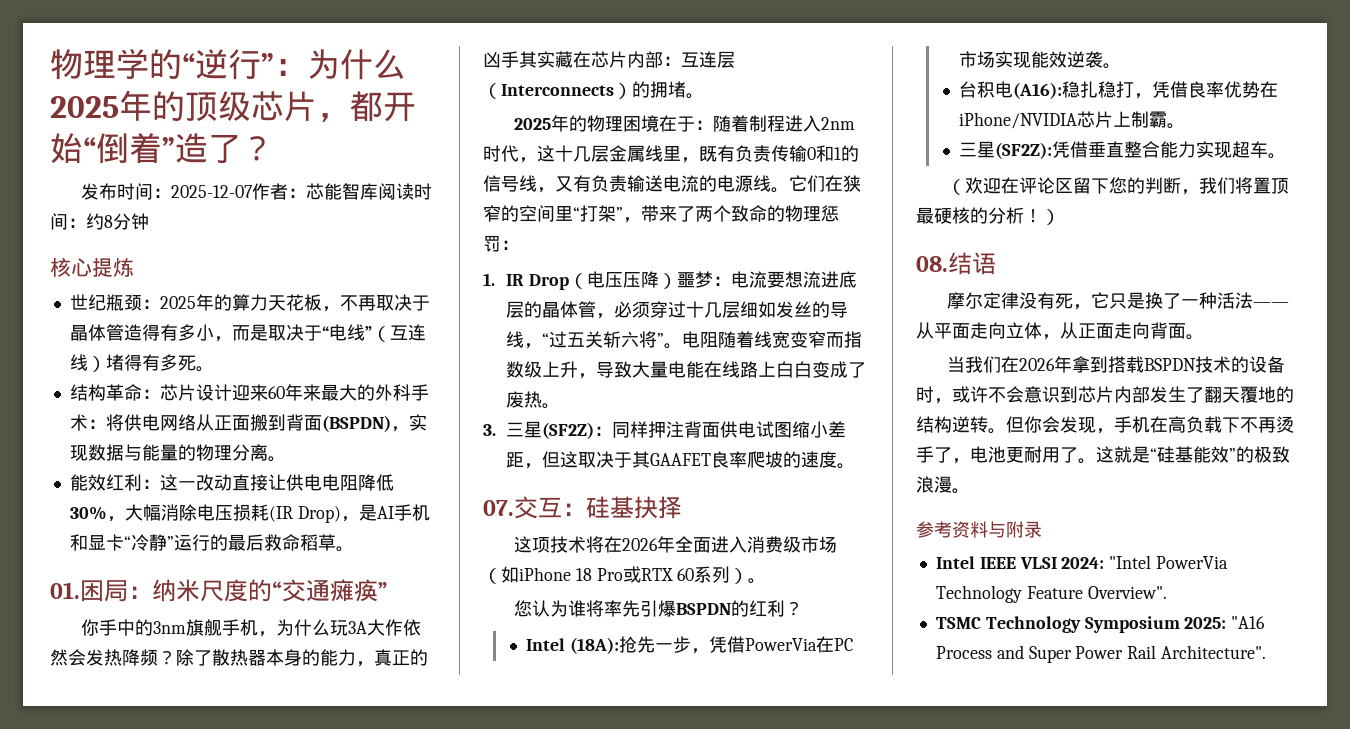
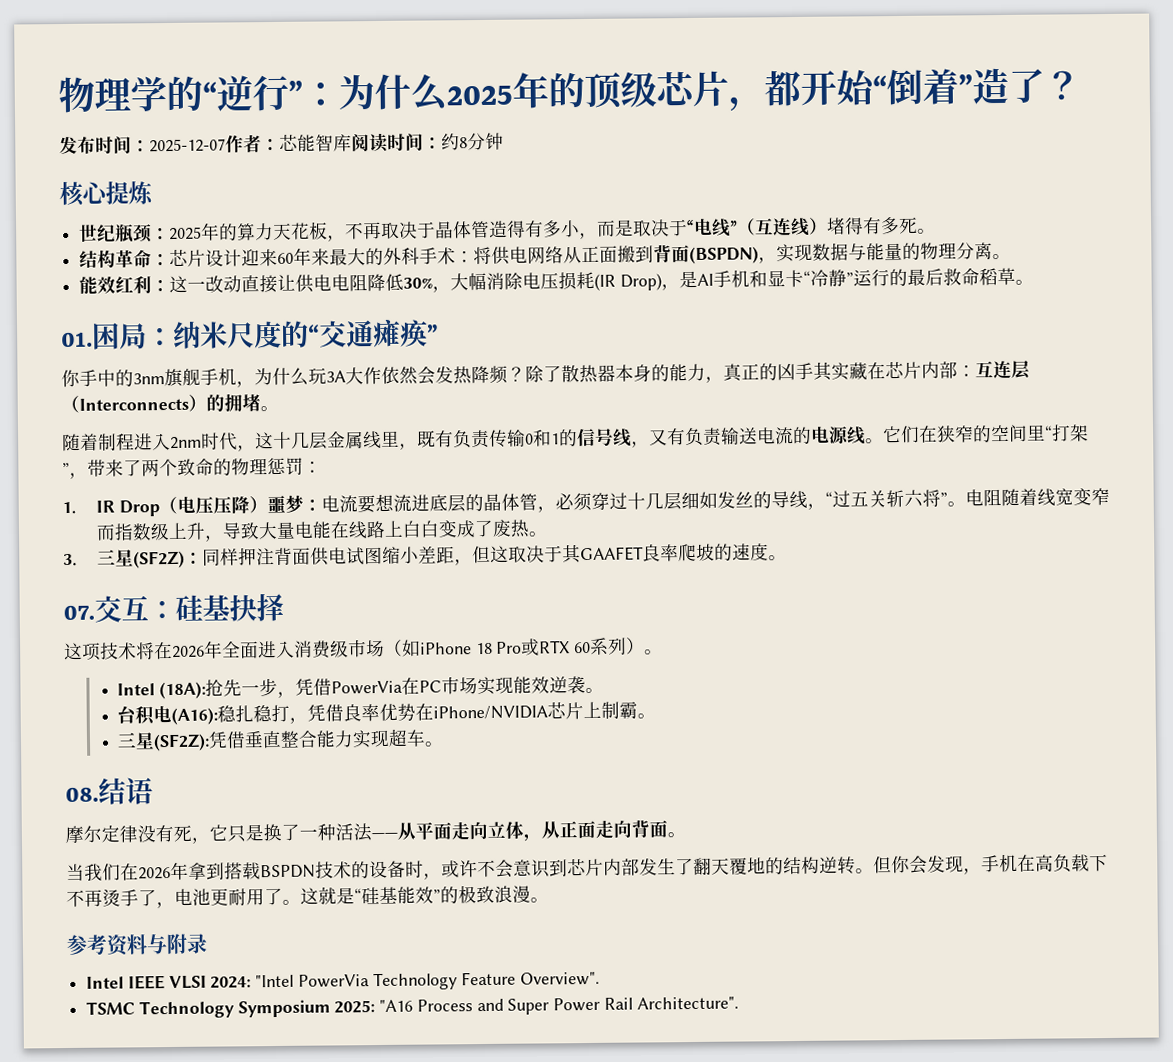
[514,115,714,132] 2025年的物理困境在于： -> (279, 408) none
[514,600,804,617] // 您认为谁将率先引爆BSPDN的红利？ -> (664, 652) none
[947,177,1290,195] [916,207,1060,225] // （欢迎在评论区留下您的判断，我们将置顶最硬核的分析！） -> (445, 744) none

